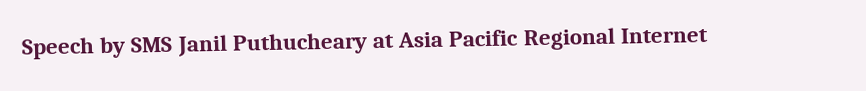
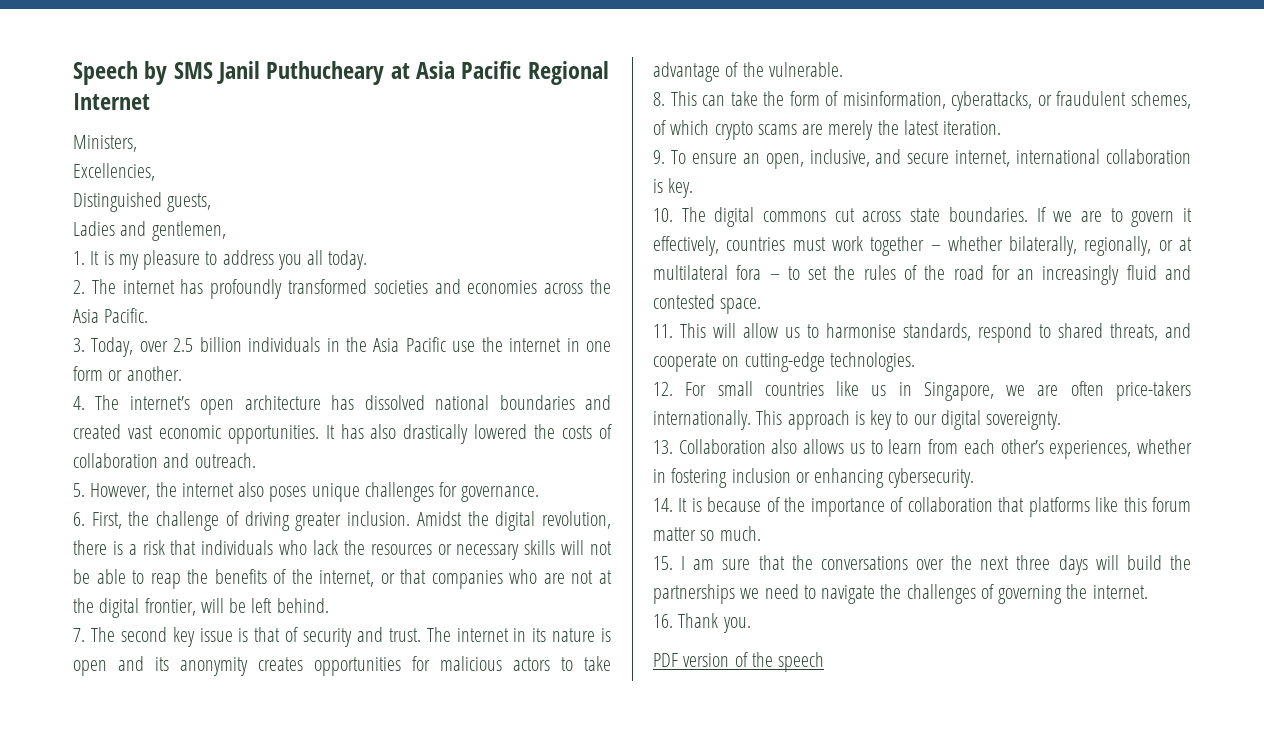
(708, 35) none -> [73,135,137,152] [73,163,155,181] [73,192,212,212] [73,221,226,241] [73,250,368,270] [73,279,611,299] [73,308,149,323] [73,337,611,357] [73,366,182,381] [73,395,611,415] [73,424,613,444] [73,453,256,468] [73,482,540,502] [73,511,612,531] [73,540,612,560] [73,569,613,589] [73,598,329,618] [73,627,611,647] [73,656,611,676] [653,62,843,82] [653,91,1191,111] [653,120,1002,140] [653,149,1191,169] [653,178,694,198] [653,207,1192,227] [653,236,1192,256] [653,265,1191,285] [653,294,762,314] [653,323,1191,343] [653,352,915,372] [653,381,1191,401] [653,410,1062,430] [653,439,1192,459] [653,468,975,488] [653,497,1191,517] [653,526,761,541] [653,555,1191,575] [653,584,1148,604] [653,613,751,633] [653,652,825,672] // Ministers, // Excellencies, // Distinguished guests, // Ladies and gentlemen, // 1. It is my pleasure to address you all today. // 2. The internet has profoundly transformed societies and economies across the Asia Pacific. // 3. Today, over 2.5 billion individuals in the Asia Pacific use the internet in one form or another. // 4. The internet’s open architecture has dissolved national boundaries and created vast economic opportunities. It has also drastically lowered the costs of collaboration and outreach. // 5. However, the internet also poses unique challenges for governance. // 6. First, the challenge of driving greater inclusion. Amidst the digital revolution, there is a risk that individuals who lack the resources or necessary skills will not be able to reap the benefits of the internet, or that companies who are not at the digital frontier, will be left behind. // 7. The second key issue is that of security and trust. The internet in its nature is open and its anonymity creates opportunities for malicious actors to take advantage of the vulnerable. // 8. This can take the form of misinformation, cyberattacks, or fraudulent schemes, of which crypto scams are merely the latest iteration. // 9. To ensure an open, inclusive, and secure internet, international collaboration is key. // 10. The digital commons cut across state boundaries. If we are to govern it effectively, countries must work together – whether bilaterally, regionally, or at multilateral fora – to set the rules of the road for an increasingly fluid and contested space. // 11. This will allow us to harmonise standards, respond to shared threats, and cooperate on cutting-edge technologies. // 12. For small countries like us in Singapore, we are often price-takers internationally. This approach is key to our digital sovereignty. // 13. Collaboration also allows us to learn from each other’s experiences, whether in fostering inclusion or enhancing cybersecurity. // 14. It is because of the importance of collaboration that platforms like this forum matter so much. // 15. I am sure that the conversations over the next three days will build the partnerships we need to navigate the challenges of governing the internet. // 16. Thank you. // PDF version of the speech

